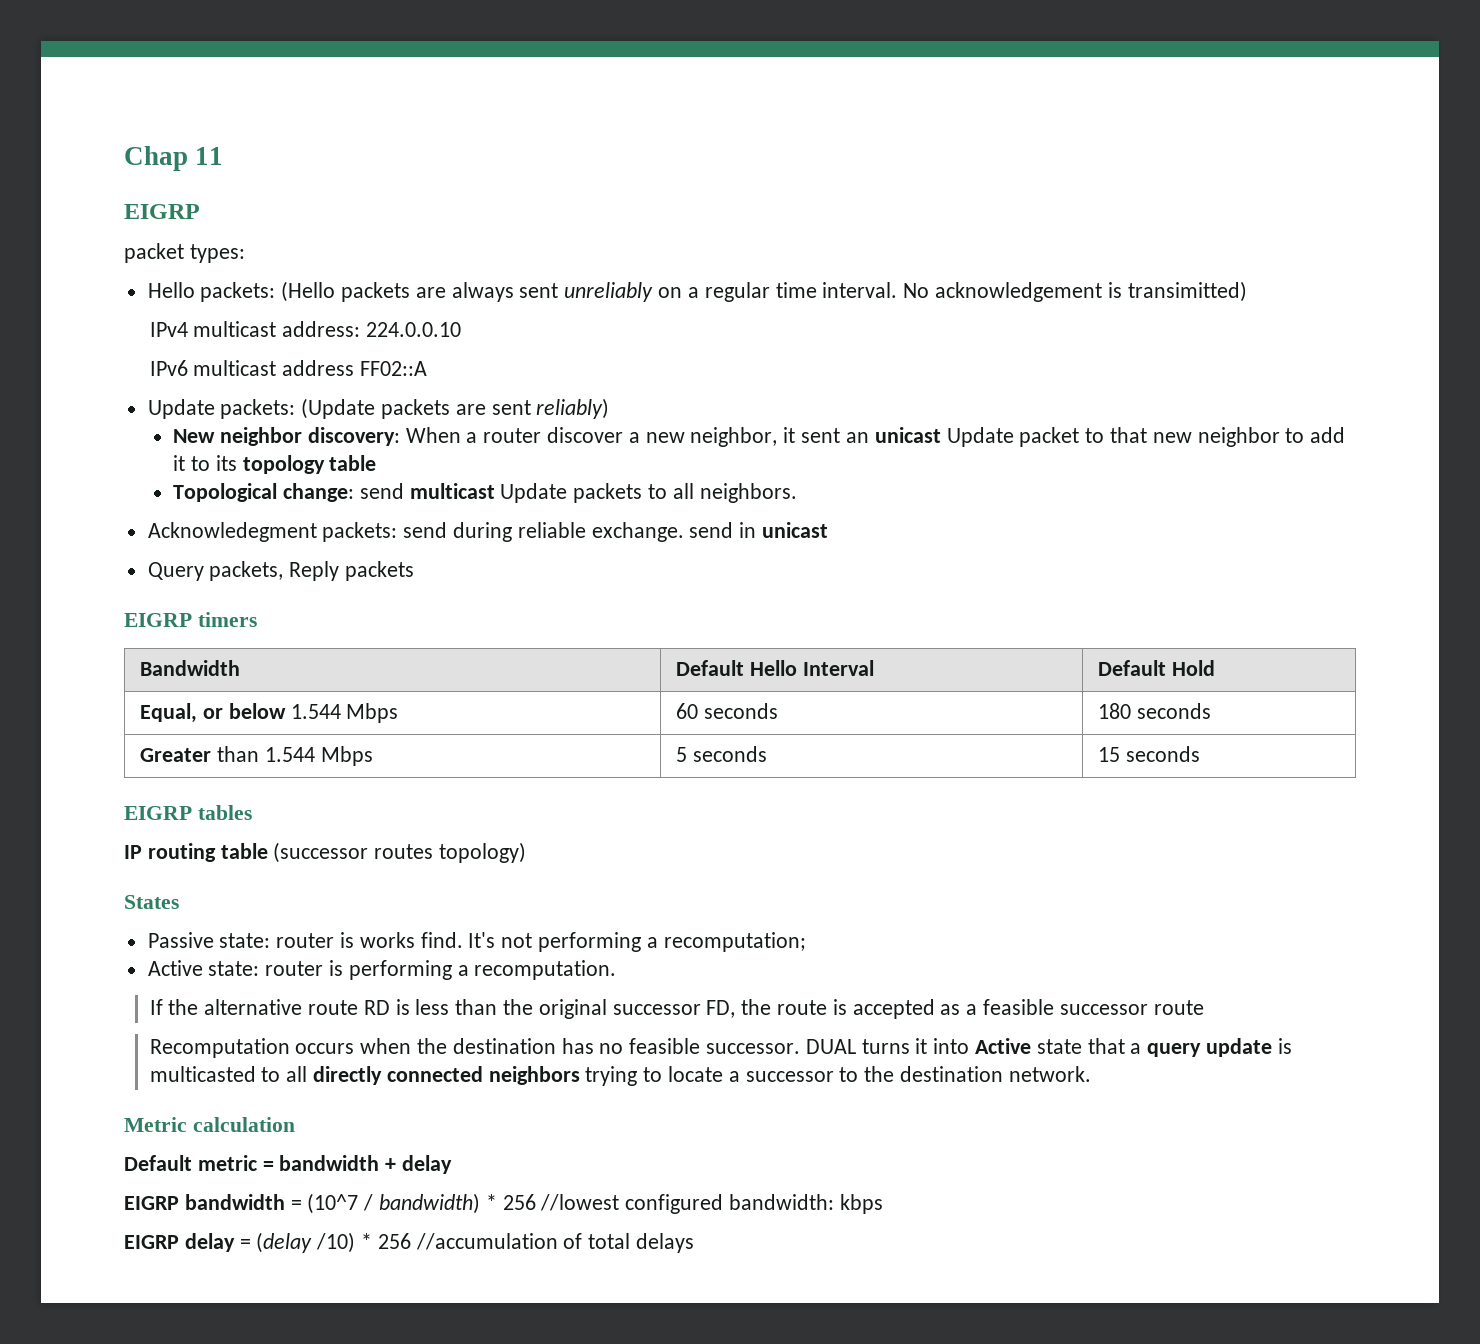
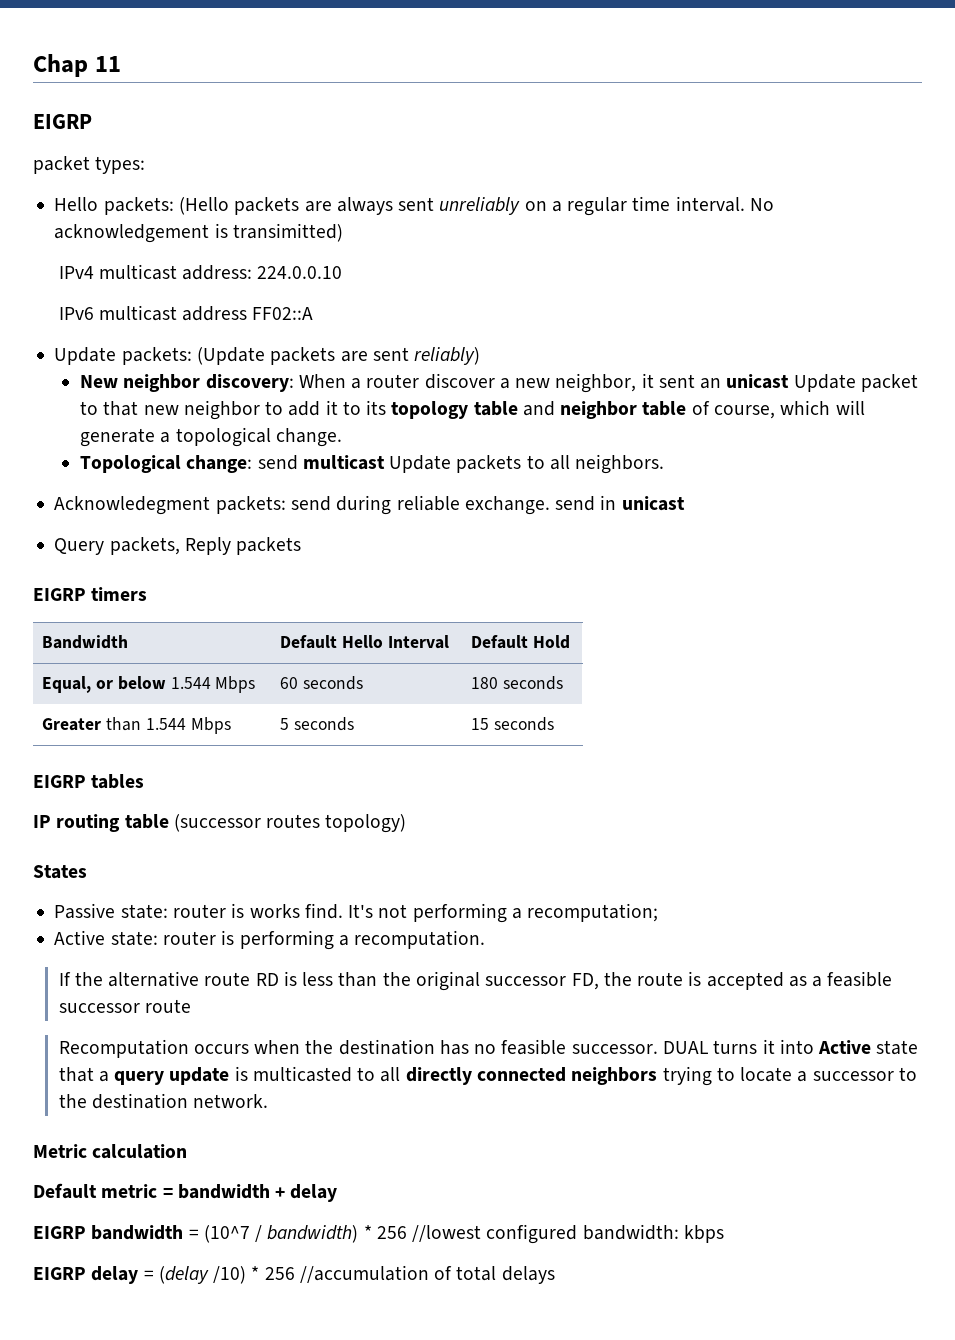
(377, 463) none -> [522,400,865,419] [80,427,342,447] and neighbor table of course, which will generate a topological change.

